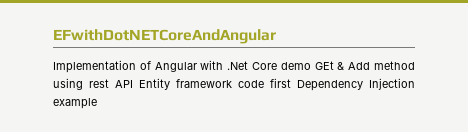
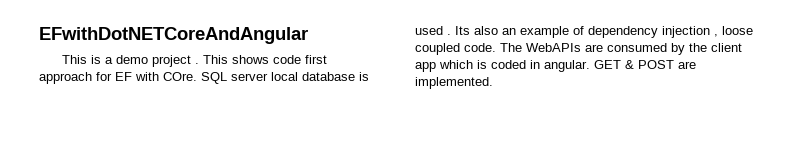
[53,60,416,73] [53,78,415,91] [53,98,97,109] Implementation of Angular with .Net Core demo GEt & Add method using rest API Entity framework code first Dependency Injection example -> [61,55,327,67] [39,72,369,84] [415,26,753,38] [415,43,742,55] [415,60,696,72] [415,77,493,89] This is a demo project . This shows code first approach for EF with COre. SQL server local database is used . Its also an example of dependency injection , loose coupled code. The WebAPIs are consumed by the client app which is coded in angular. GET & POST are implemented.

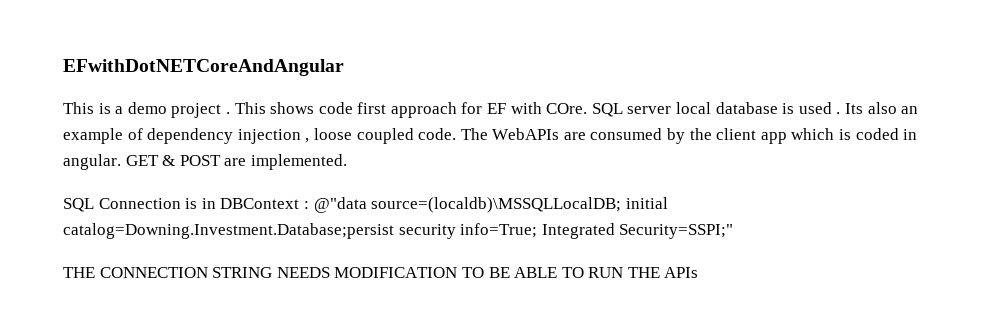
(493, 83) none -> [63,197,668,213] [63,223,734,239] [63,267,699,278] // SQL Connection is in DBContext : @"data source=(localdb)\MSSQLLocalDB; initial catalog=Downing.Investment.Database;persist security info=True; Integrated Security=SSPI;" // THE CONNECTION STRING NEEDS MODIFICATION TO BE ABLE TO RUN THE APIs

